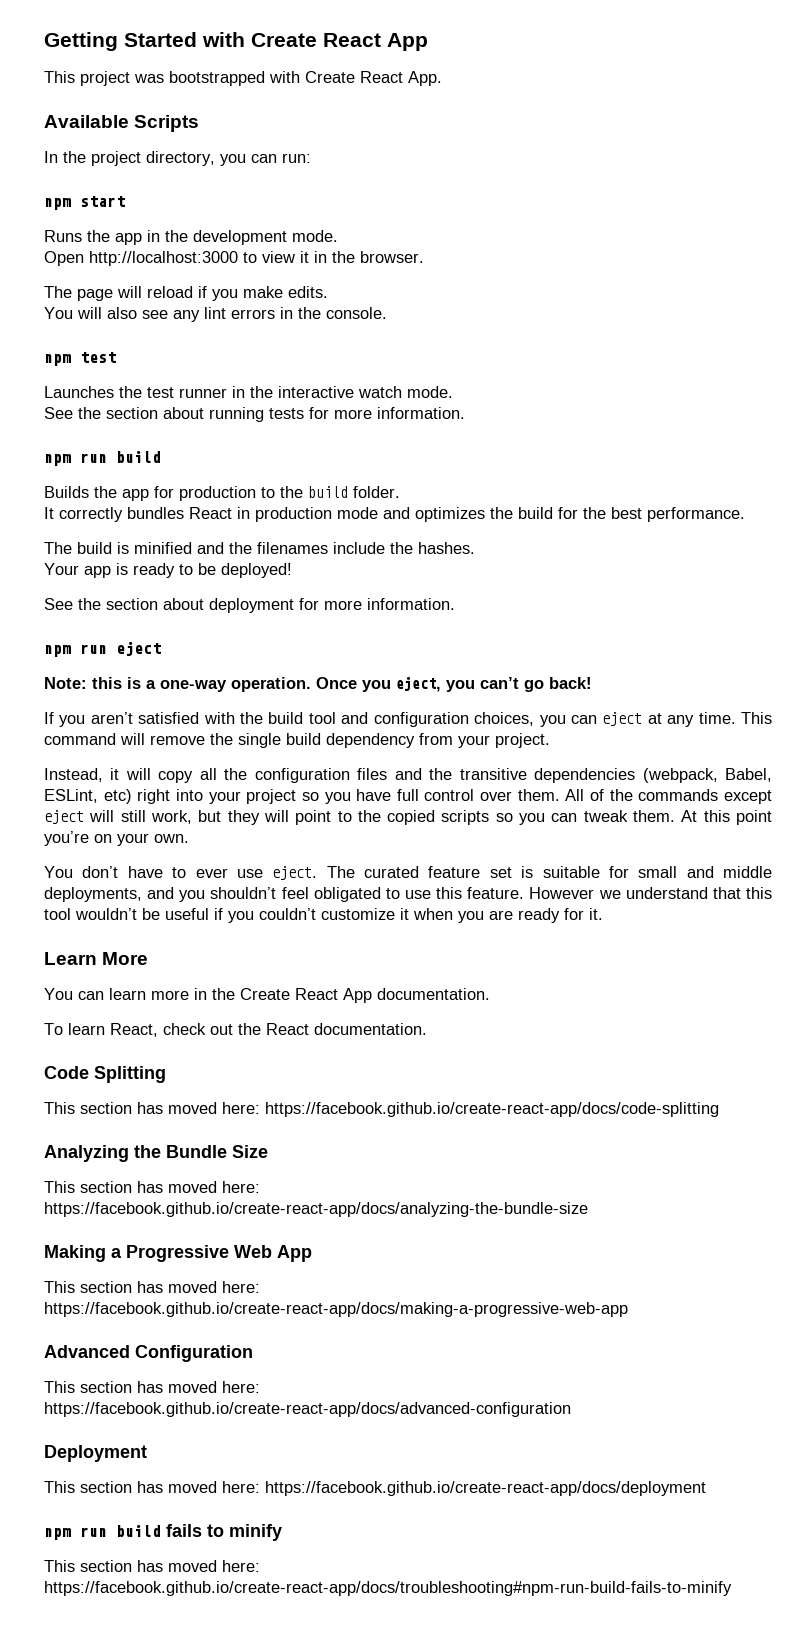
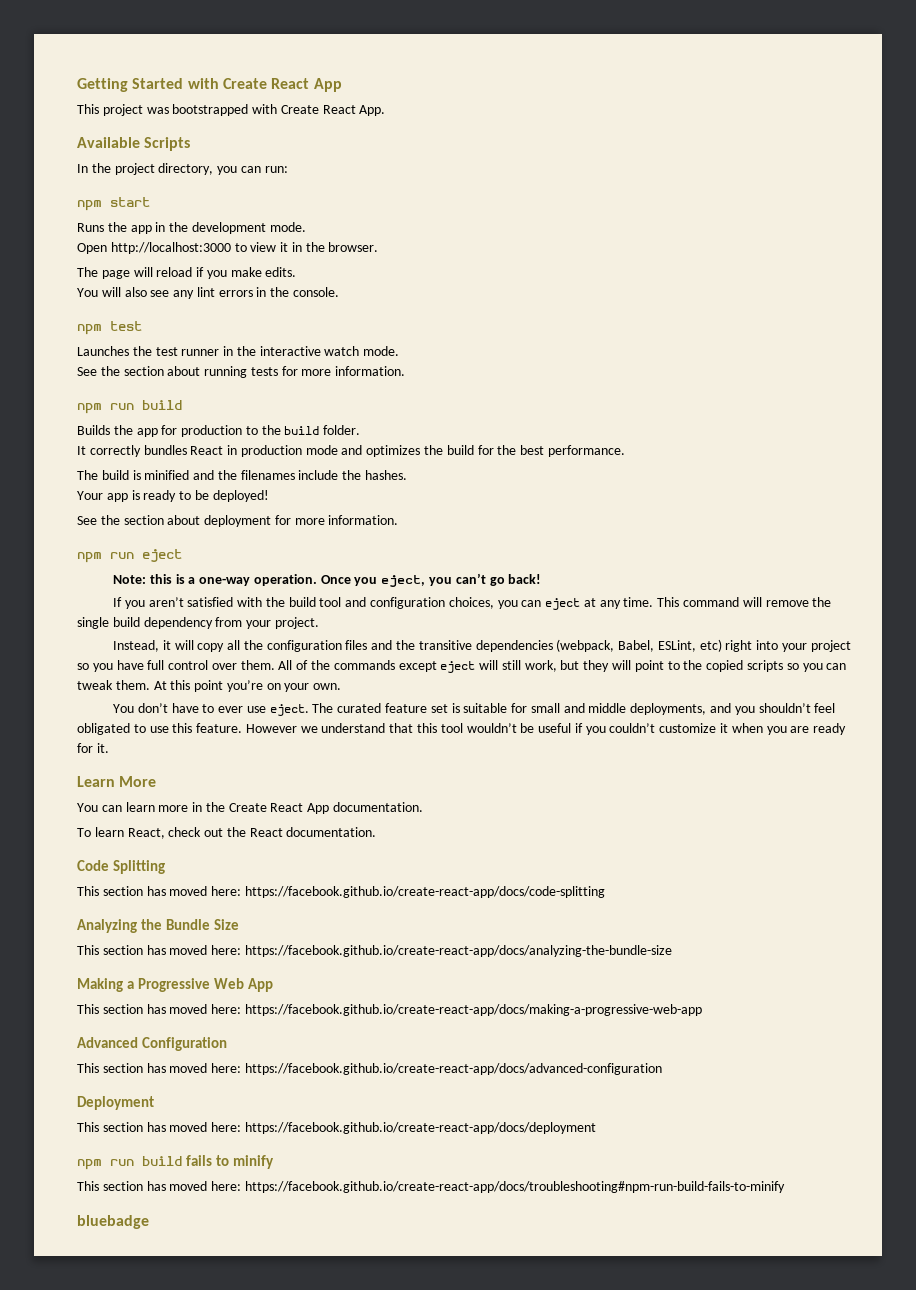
(732, 1588) none -> [77,1215,149,1229] // bluebadge

